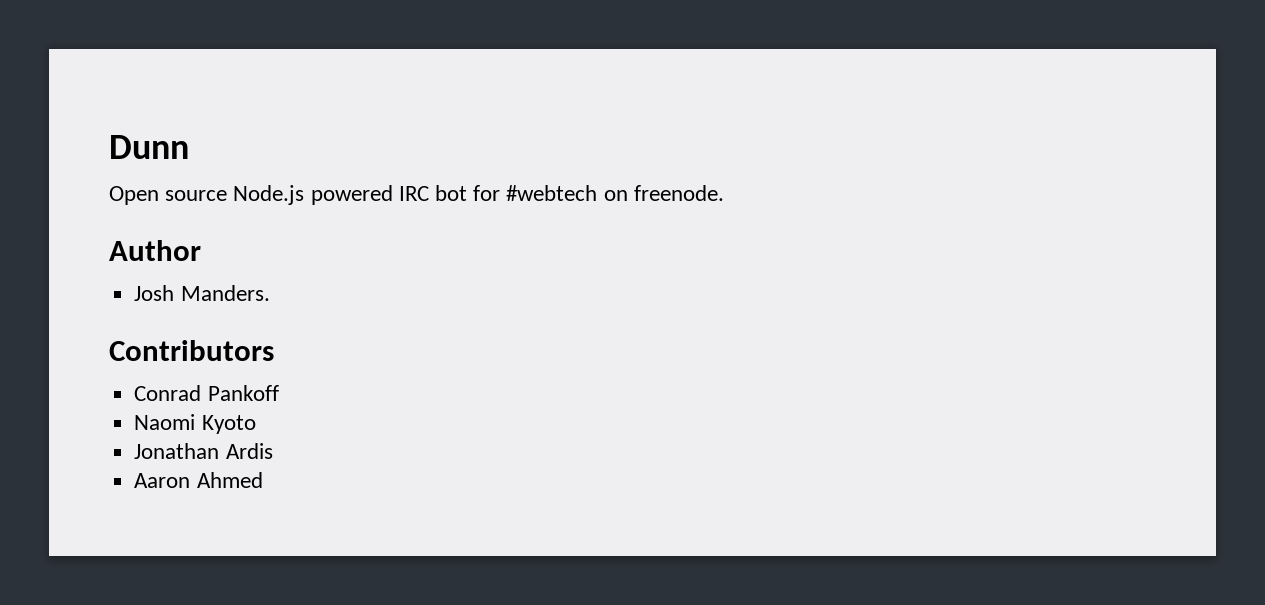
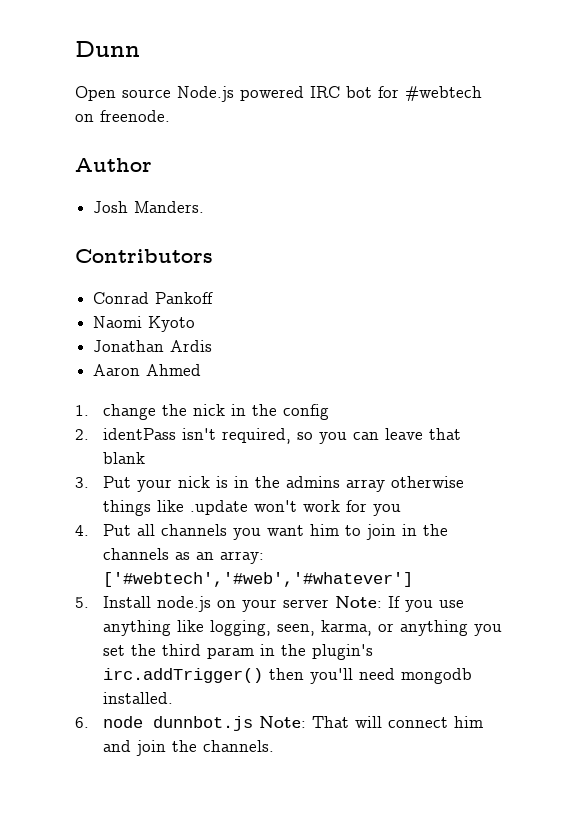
(263, 480) none -> [75,404,330,420] [75,428,462,444] [103,452,146,464] [75,476,465,492] [103,500,402,516] [75,524,449,540] [103,548,265,564] [103,572,414,587] [75,596,465,612] [103,620,503,636] [103,644,374,660] [103,668,473,684] [103,692,174,704] [75,716,484,731] [103,740,275,756] // 1. change the nick in the config // 2. identPass isn't required, so you can leave that blank // 3. Put your nick is in the admins array otherwise things like .update won't work for you // 4. Put all channels you want him to join in the channels as an array: ['#webtech','#web','#whatever'] // 5. Install node.js on your server Note: If you use anything like logging, seen, karma, or anything you set the third param in the plugin's irc.addTrigger() then you'll need mongodb installed. // 6. node dunnbot.js Note: That will connect him and join the channels.

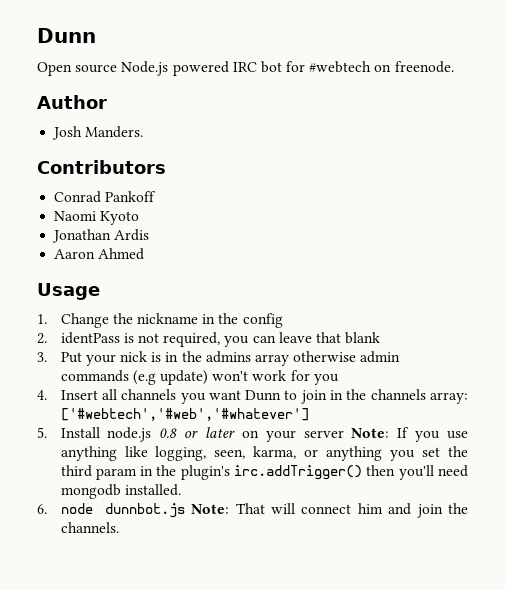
(202, 370) none -> [37,283,100,300] // Usage
[103,404,226,420] change the nick -> [60,313,198,328] Change the nickname
[182,428,314,444] isn't required, so -> [123,332,221,347] is not required,
[103,500,249,516] things like .update -> [360,351,401,363] [60,370,208,385] admin commands (e.g update)
[103,524,132,536] Put -> [60,390,98,400] Insert
[310,524,340,536] him -> [245,390,282,401] Dunn
[175,552,215,560] as an -> (426, 394) none
(212, 604) none -> [159,427,235,438] 0.8 or later

